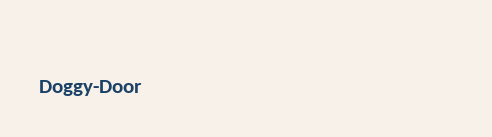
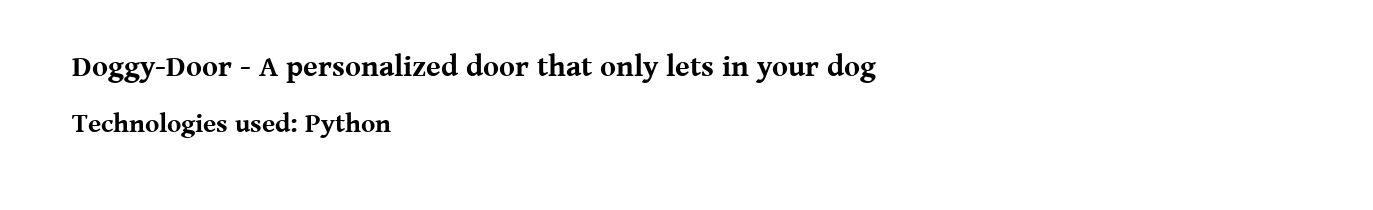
(142, 88) none -> [240,53,876,83] [72,112,392,138] - A personalized door that only lets in your dog // Technologies used: Python

